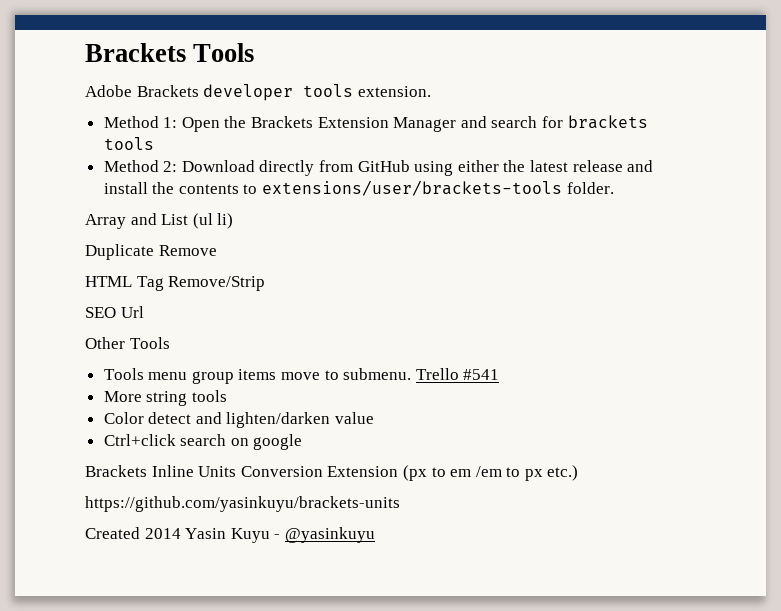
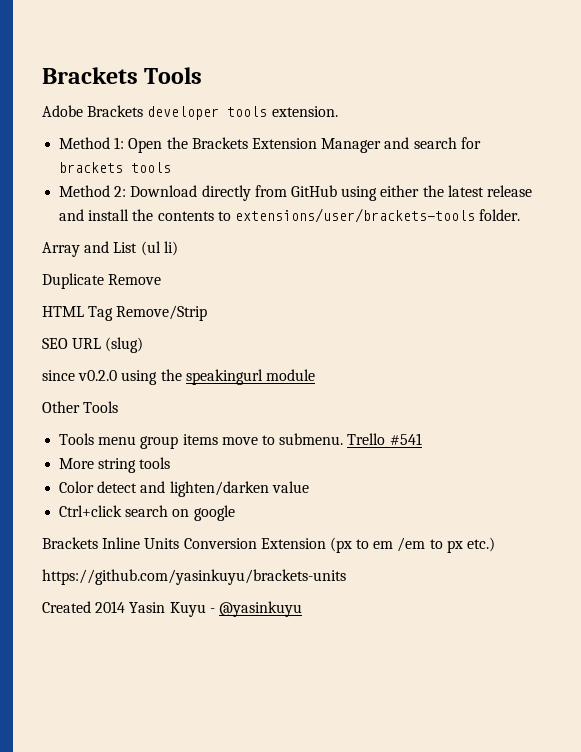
[120,306,144,318] Url -> [72,337,144,353] [42,369,315,385] URL (slug) // since v0.2.0 using the speakingurl module

